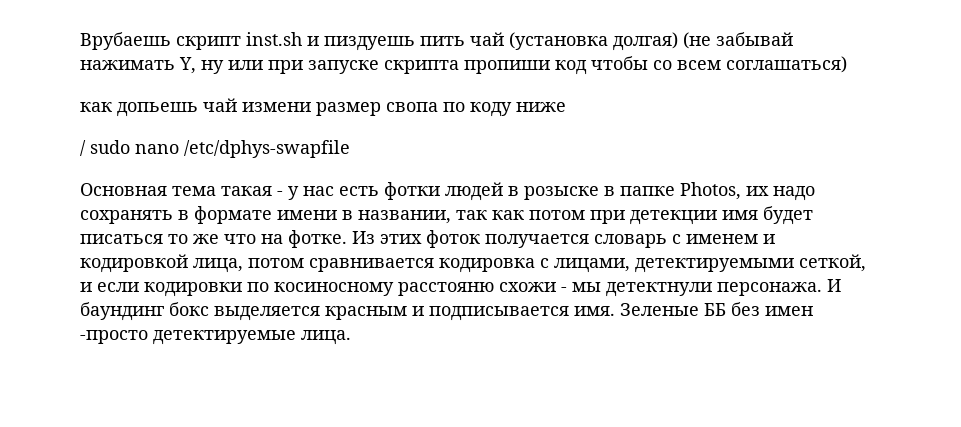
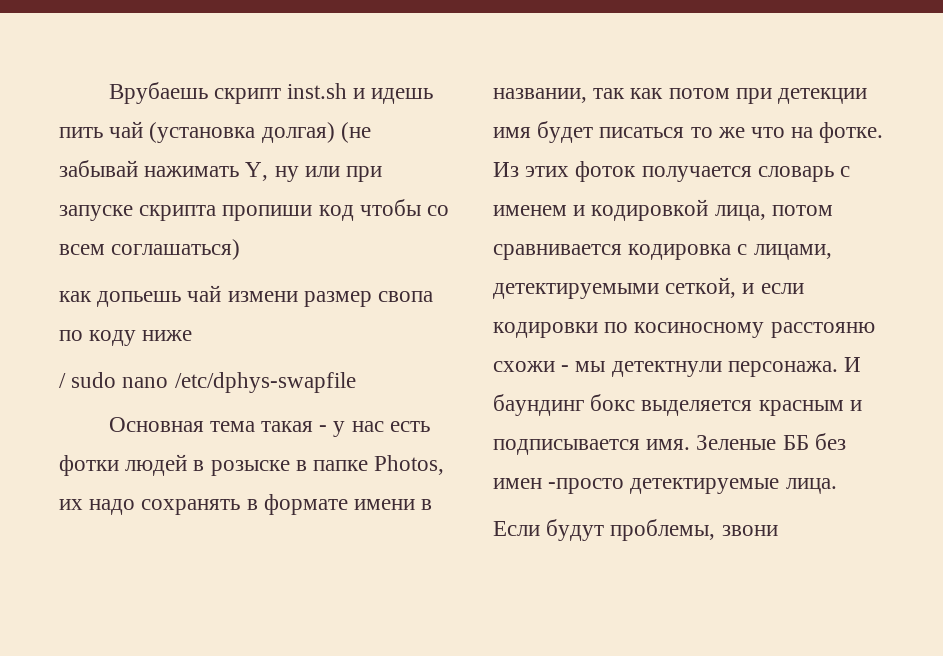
[324,36,415,51] пиздуешь -> [371,88,434,104] идешь
(351, 337) none -> [493,519,778,541] // Если будут проблемы, звони

